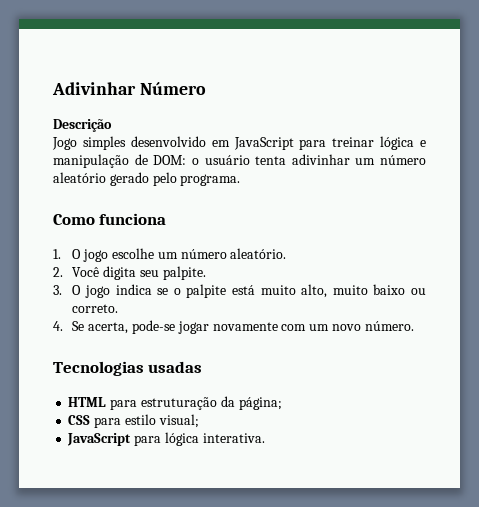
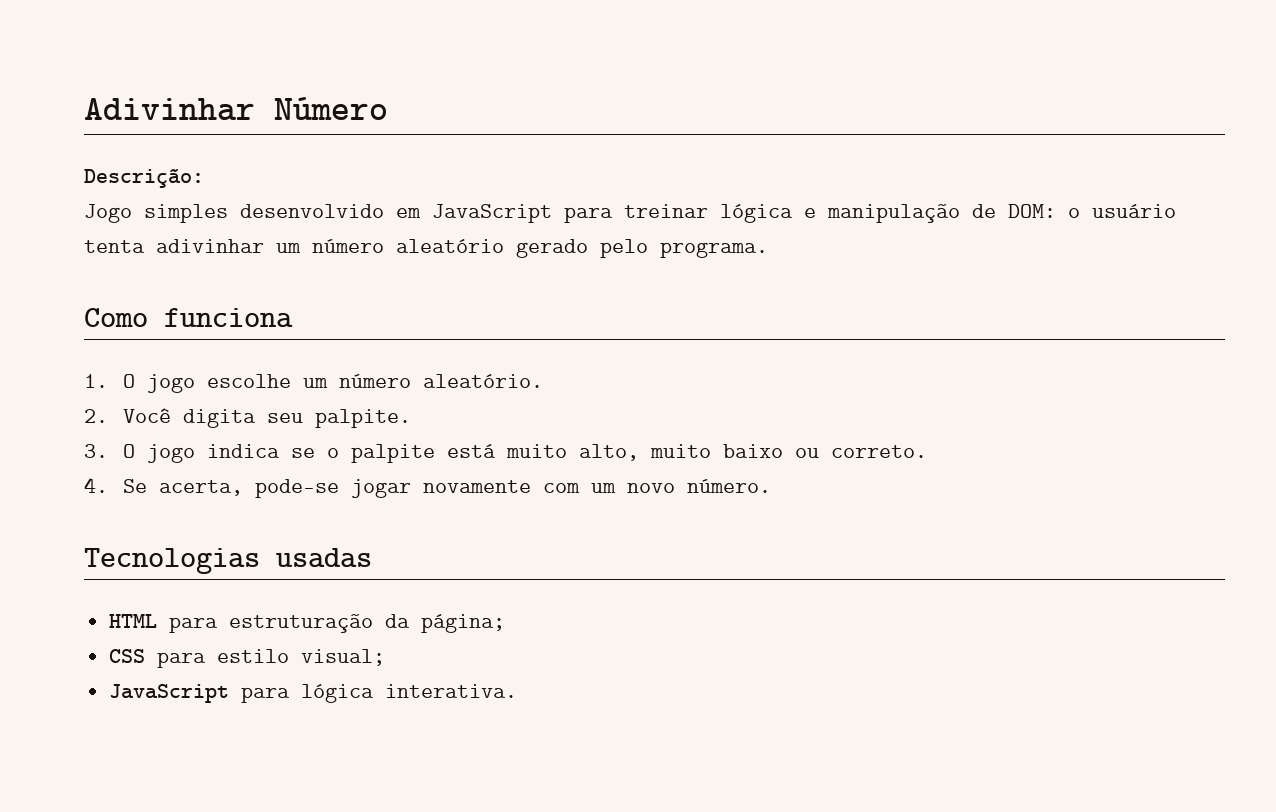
[53,119,112,132] Descrição -> [84,169,204,188] Descrição:

